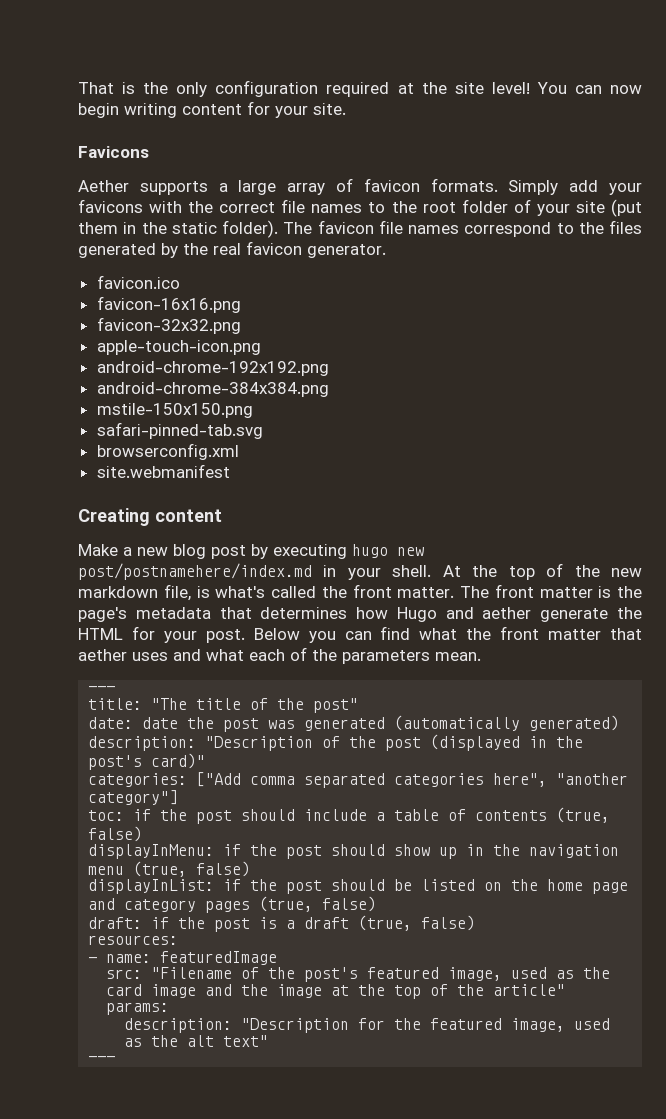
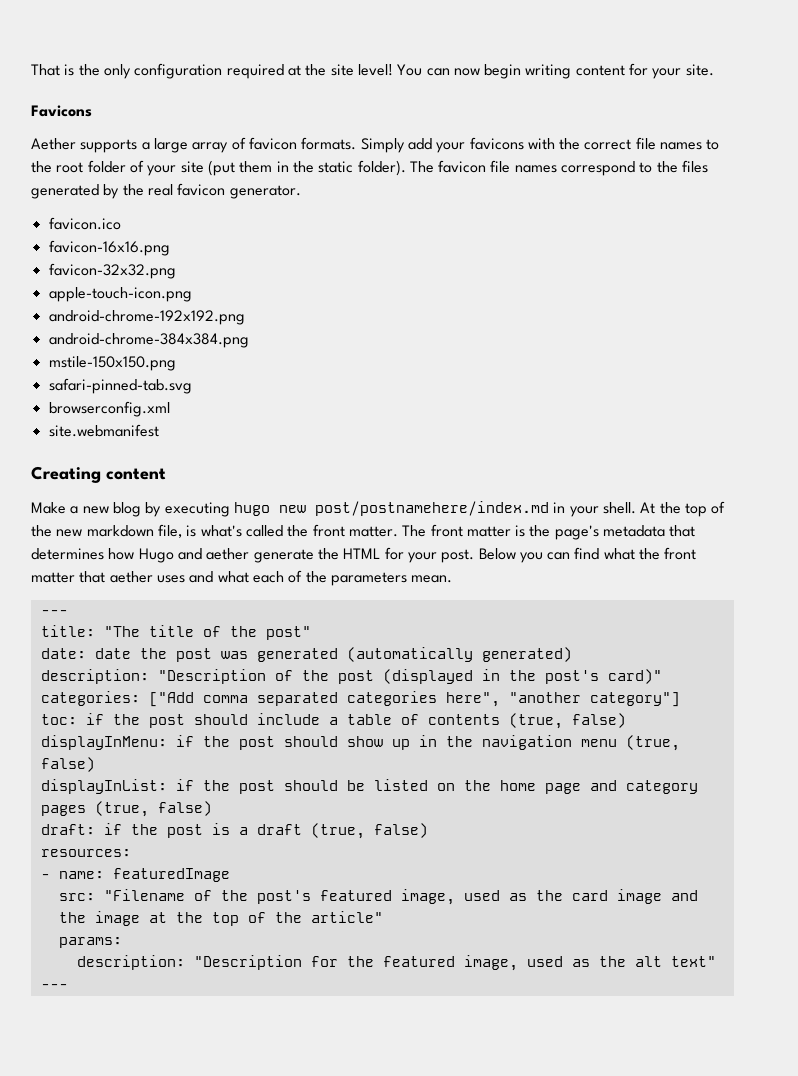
[211,545,246,559] post -> (141, 509) none

